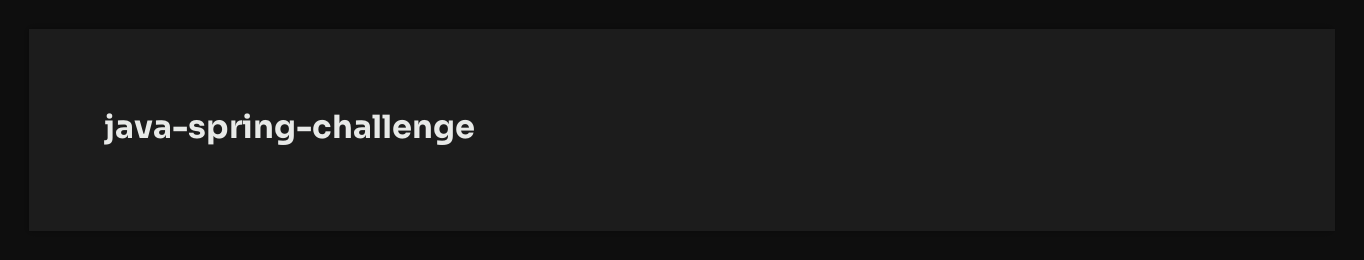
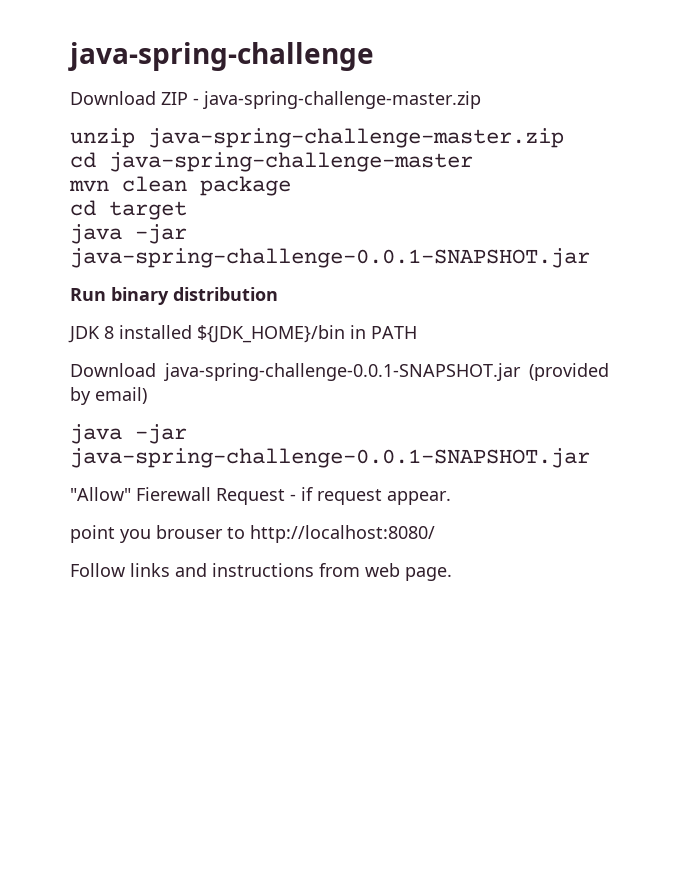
(475, 129) none -> [70,91,481,109] [70,128,564,148] [70,152,473,172] [69,176,291,196] [70,200,187,220] [70,224,187,244] [70,248,590,268] [70,287,278,305] [68,325,417,343] [70,363,609,381] [70,387,147,405] [70,424,187,444] [70,448,590,468] [70,487,451,505] [70,525,435,543] [70,563,452,581] // Download ZIP - java-spring-challenge-master.zip // unzip java-spring-challenge-master.zip // cd java-spring-challenge-master // mvn clean package // cd target // java -jar java-spring-challenge-0.0.1-SNAPSHOT.jar // Run binary distribution // JDK 8 installed ${JDK_HOME}/bin in PATH // Download java-spring-challenge-0.0.1-SNAPSHOT.jar (provided by email) // java -jar java-spring-challenge-0.0.1-SNAPSHOT.jar // "Allow" Fierewall Request - if request appear. // point you brouser to http://localhost:8080/ // Follow links and instructions from web page.

